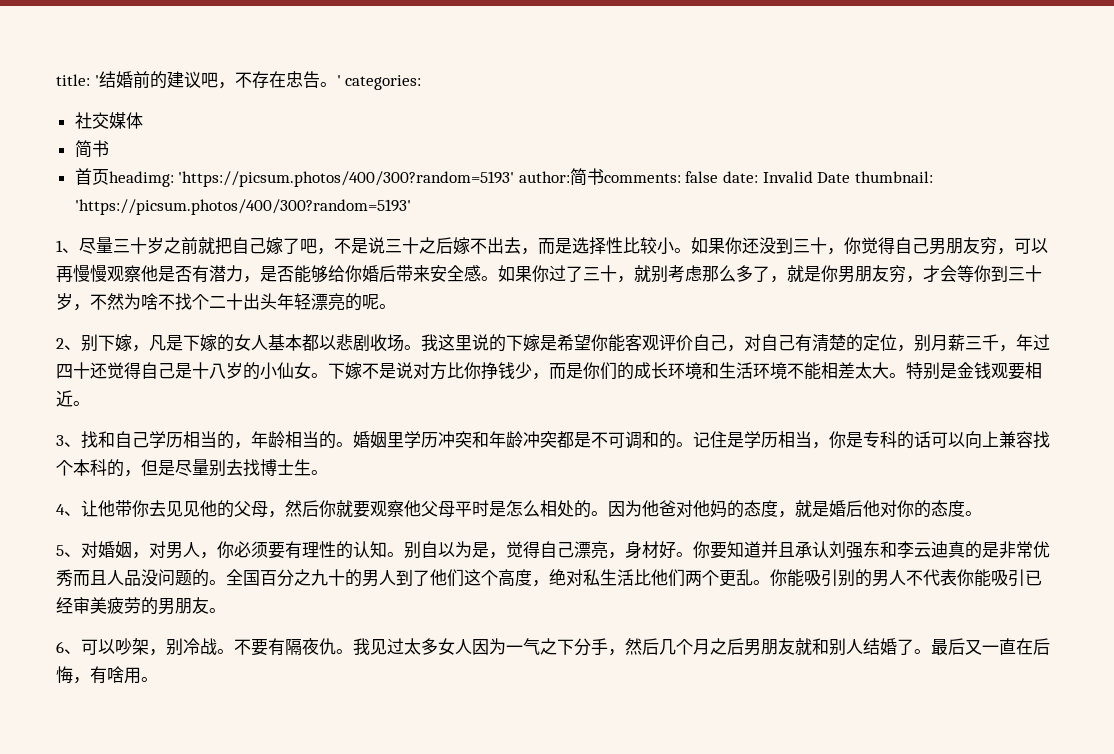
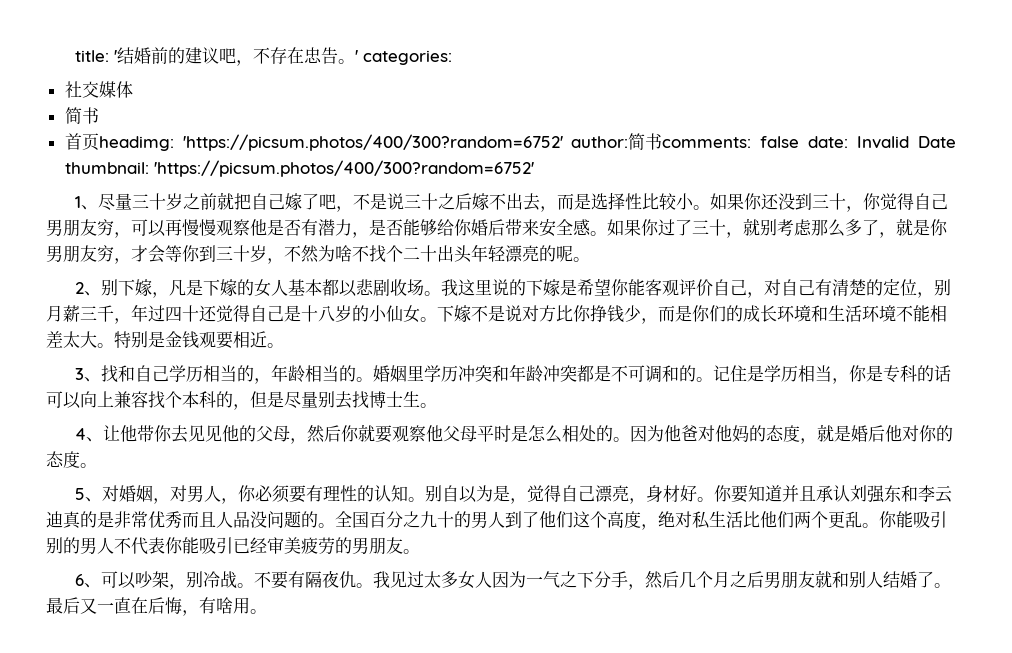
[178,171,515,187] 'https://picsum.photos/400/300?random=5193' -> [182,134,563,151] 'https://picsum.photos/400/300?random=6752'
[74,199,411,215] 'https://picsum.photos/400/300?random=5193' -> [153,160,534,177] 'https://picsum.photos/400/300?random=6752'

